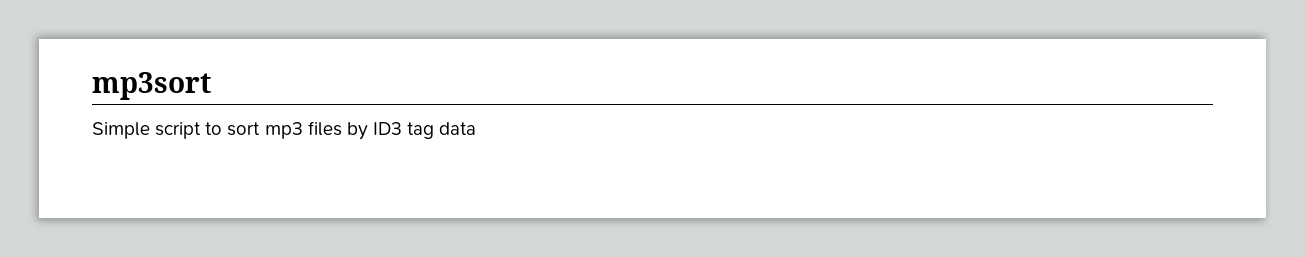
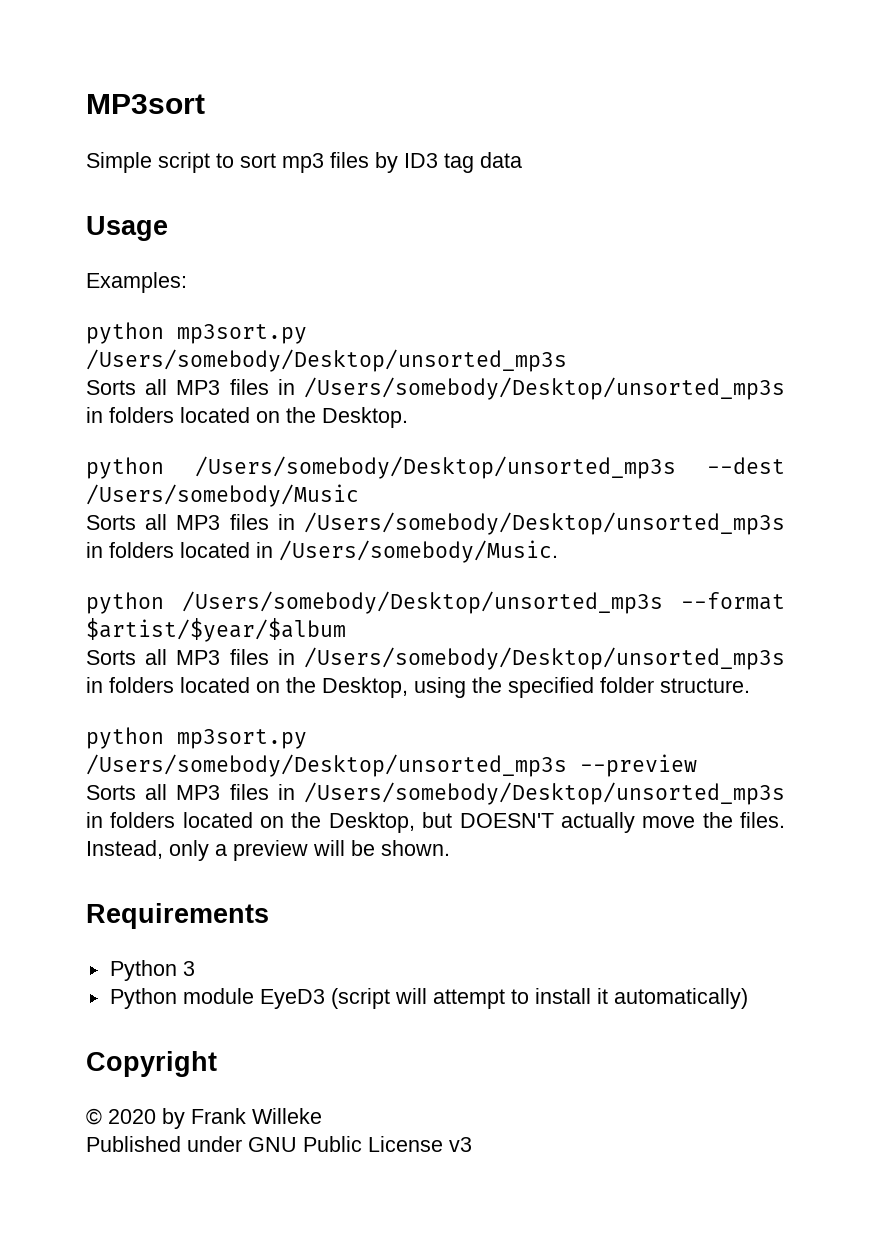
[92,72,211,100] mp3sort -> [86,94,205,114] MP3sort
(477, 128) none -> [86,216,168,241] [86,272,187,293] [86,322,307,344] [86,349,567,372] [86,377,785,400] [86,407,408,428] [86,456,785,479] [86,484,359,507] [86,512,785,535] [86,540,558,563] [86,591,785,614] [86,618,346,642] [86,647,785,670] [86,677,750,698] [86,727,307,749] [86,754,697,777] [86,782,785,805] [86,812,786,833] [86,840,450,861] [86,903,269,929] [109,960,195,981] [109,988,748,1009] [86,1051,217,1077] [86,1108,322,1129] [86,1136,472,1152] // Usage // Examples: // python mp3sort.py /Users/somebody/Desktop/unsorted_mp3s // Sorts all MP3 files in /Users/somebody/Desktop/unsorted_mp3s in folders located on the Desktop. // python /Users/somebody/Desktop/unsorted_mp3s --dest /Users/somebody/Music // Sorts all MP3 files in /Users/somebody/Desktop/unsorted_mp3s in folders located in /Users/somebody/Music. // python /Users/somebody/Desktop/unsorted_mp3s --format $artist/$year/$album // Sorts all MP3 files in /Users/somebody/Desktop/unsorted_mp3s in folders located on the Desktop, using the specified folder structure. // python mp3sort.py /Users/somebody/Desktop/unsorted_mp3s --preview // Sorts all MP3 files in /Users/somebody/Desktop/unsorted_mp3s in folders located on the Desktop, but DOESN'T actually move the files. Instead, only a preview will be shown. // Requirements // Python 3 // Python module EyeD3 (script will attempt to install it automatically) // Copyright // © 2020 by Frank Willeke // Published under GNU Public License v3

